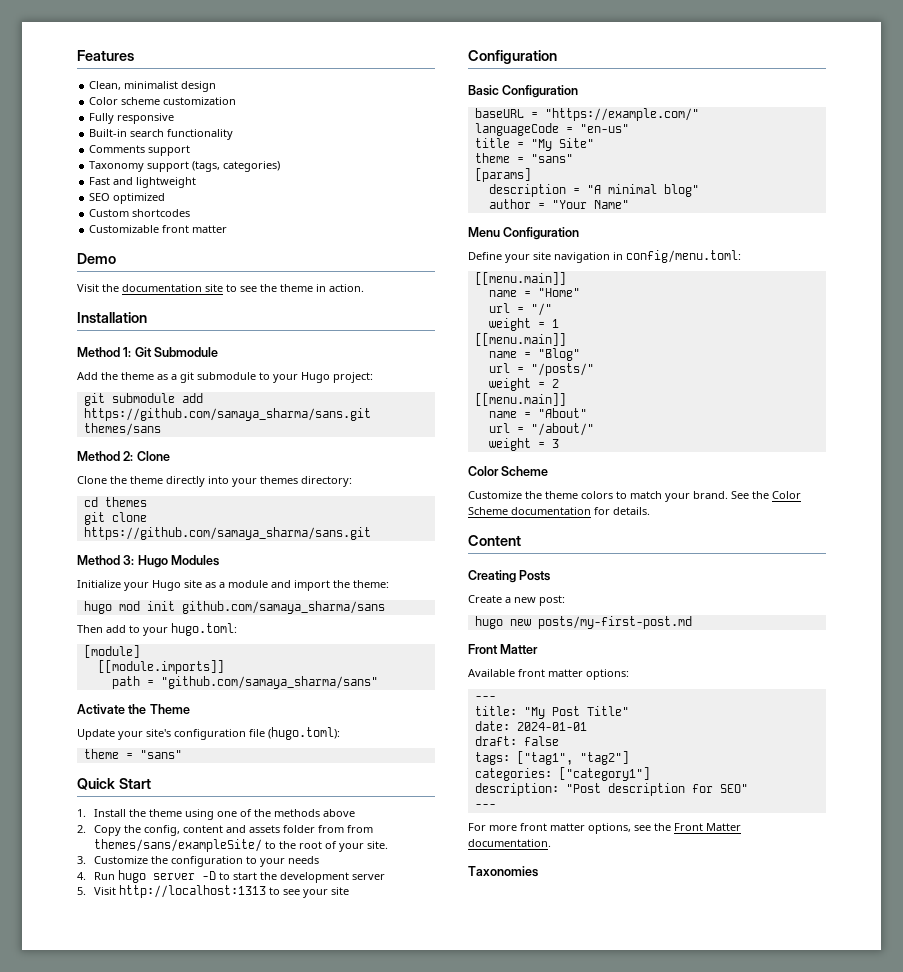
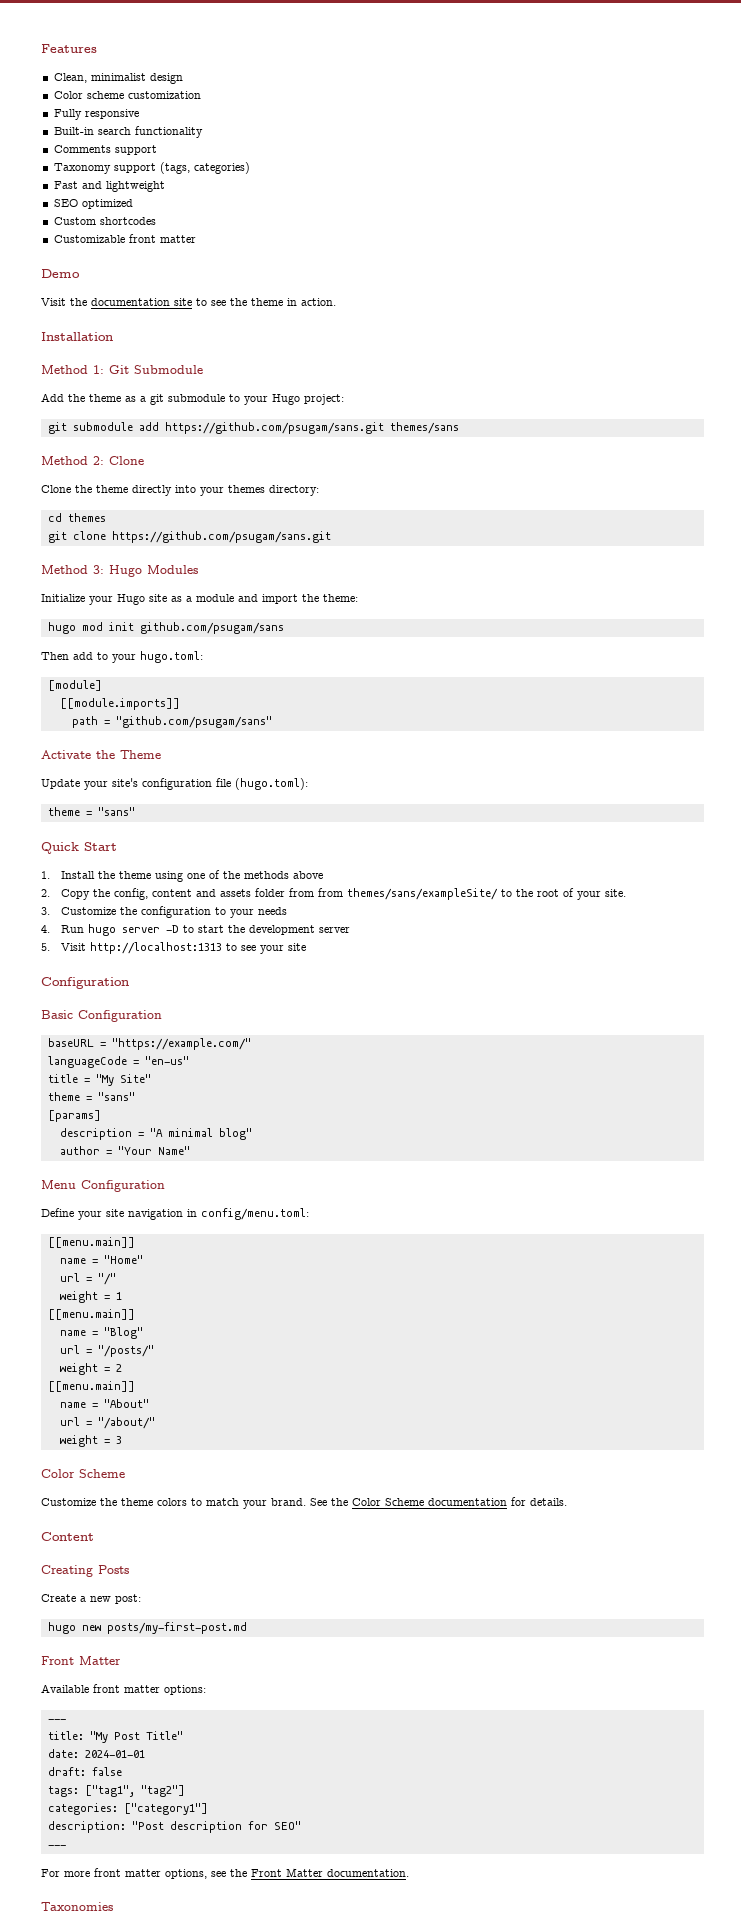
[83,408,371,421] https://github.com/samaya_sharma/sans.git -> [164,422,384,434] https://github.com/psugam/sans.git
[83,527,371,540] https://github.com/samaya_sharma/sans.git -> [111,531,331,543] https://github.com/psugam/sans.git
[181,601,385,614] github.com/samaya_sharma/sans -> [139,622,284,634] github.com/psugam/sans
[160,676,378,689] "github.com/samaya_sharma/sans" -> [115,716,272,728] "github.com/psugam/sans"

